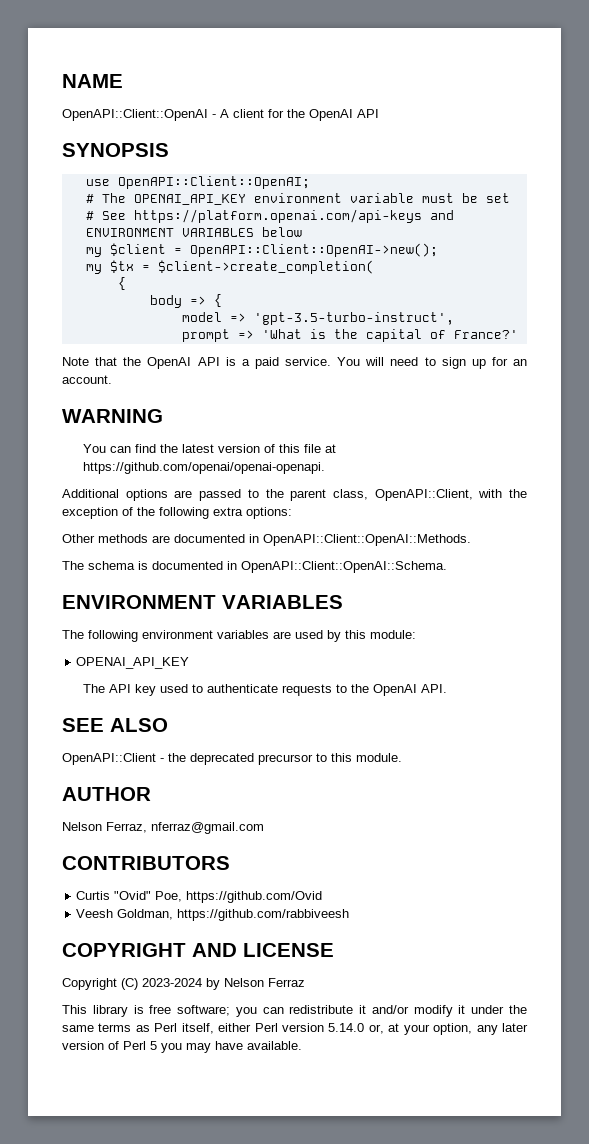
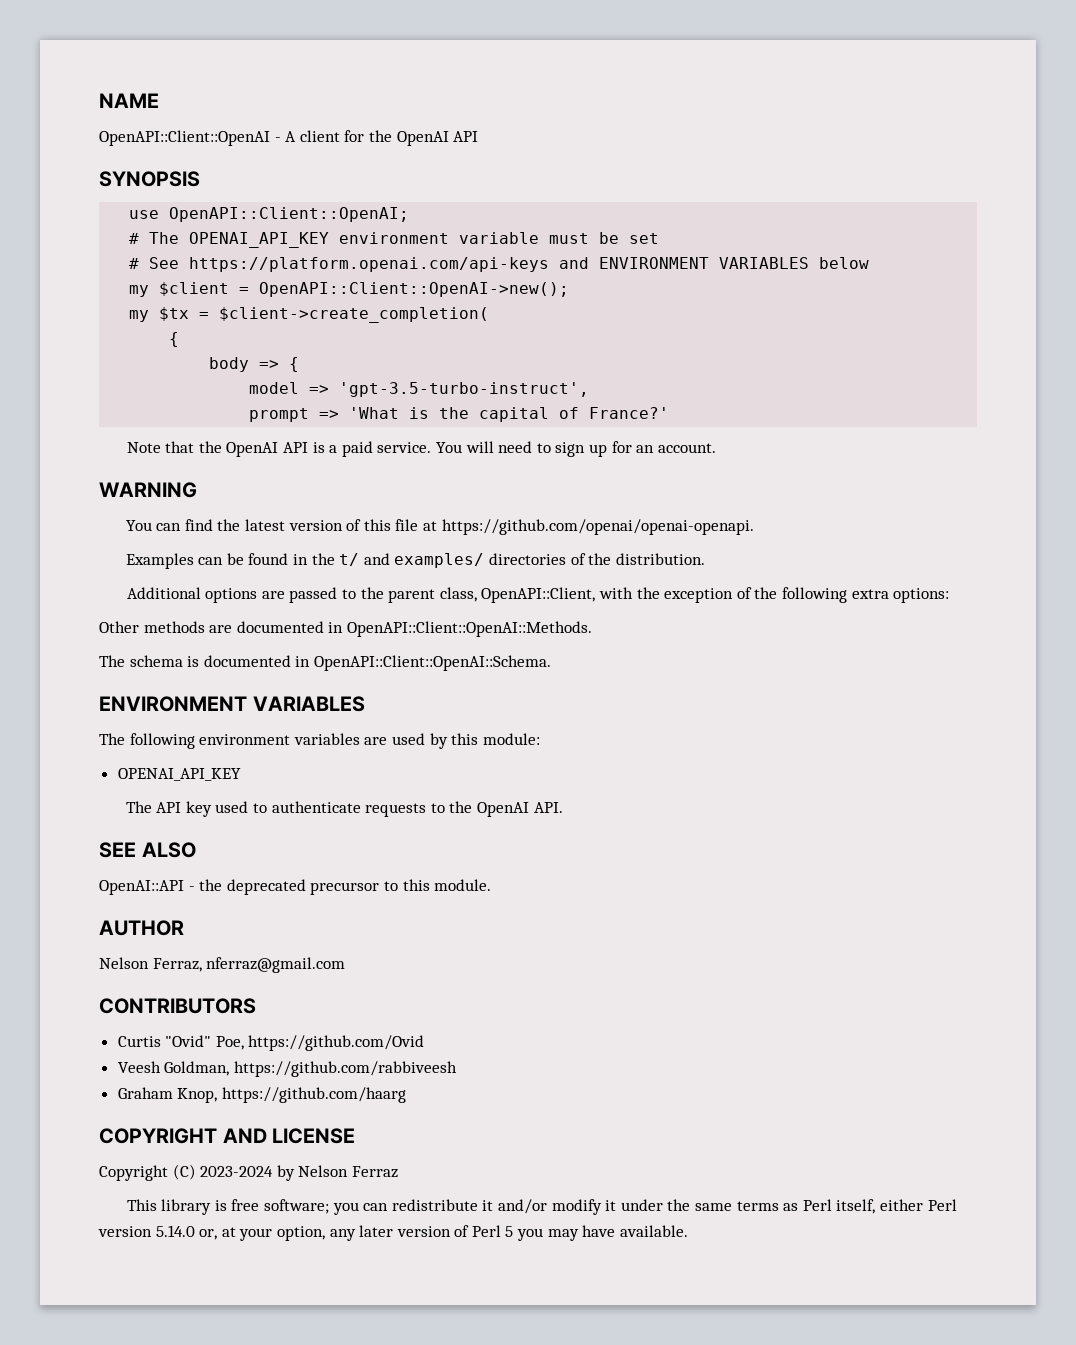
(325, 468) none -> [125,553,705,569] // Examples can be found in the t/ and examples/ directories of the distribution.
[62,753,156,765] OpenAPI::Client -> [99,880,184,895] OpenAI::API
(350, 915) none -> [117,1087,406,1103] // Graham Knop, https://github.com/haarg

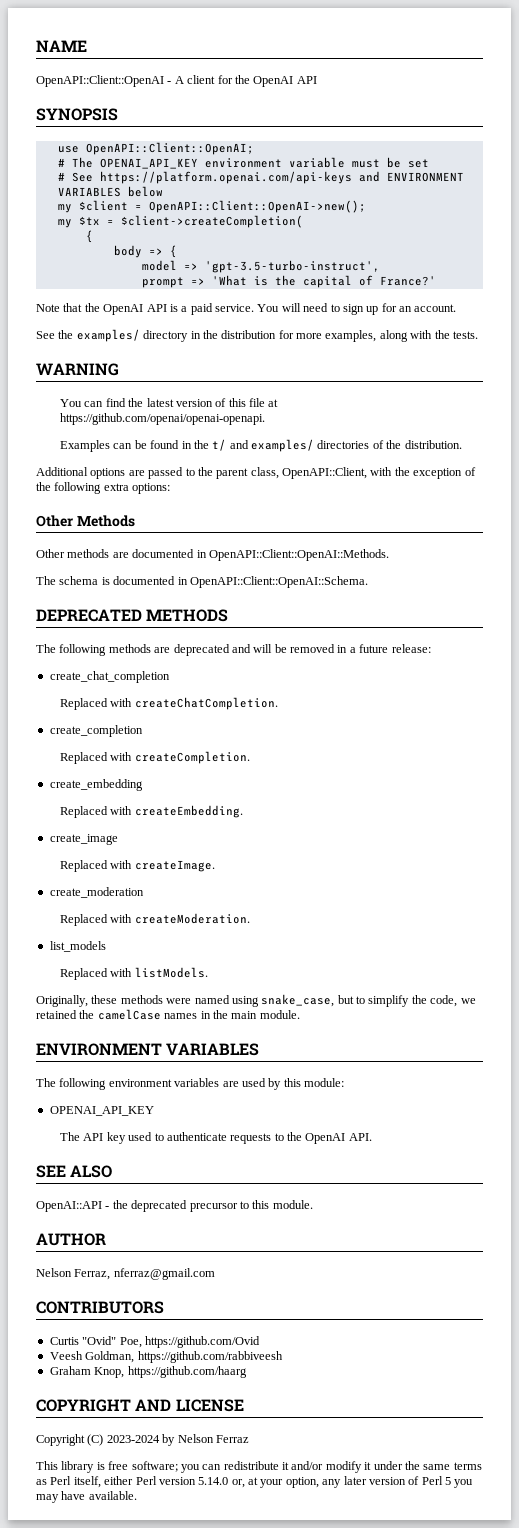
[219,307,490,323] $client->create_completion( -> [120,215,303,228] $client->createCompletion(
(716, 448) none -> [36,329,478,342] // See the examples/ directory in the distribution for more examples, along with the tests.
(950, 595) none -> [36,515,135,527] // Other Methods
(551, 663) none -> [36,609,229,622] [36,644,431,656] [49,671,170,683] [60,697,278,710] [49,725,143,737] [60,751,250,764] [49,779,143,791] [60,805,243,818] [49,834,118,845] [60,860,215,872] [49,887,144,898] [60,913,250,926] [49,941,106,952] [60,967,208,980] [36,994,476,1007] [36,1009,300,1020] // DEPRECATED METHODS // The following methods are deprecated and will be removed in a future release: // create_chat_completion // Replaced with createChatCompletion. // create_completion // Replaced with createCompletion. // create_embedding // Replaced with createEmbedding. // create_image // Replaced with createImage. // create_moderation // Replaced with createModeration. // list_models // Replaced with listModels. // Originally, these methods were named using snake_case, but to simplify the code, we retained the camelCase names in the main module.

